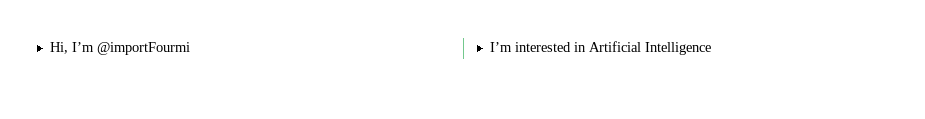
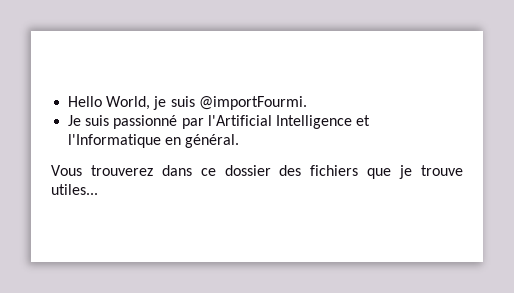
[49,42,190,55] [489,41,711,55] Hi, I’m @importFourmi // I’m interested in Artificial Intelligence -> [68,96,307,110] [68,115,371,129] [68,134,240,148] [51,165,464,179] [51,184,98,195] Hello World, je suis @importFourmi. // Je suis passionné par l'Artificial Intelligence et l'Informatique en général. // Vous trouverez dans ce dossier des fichiers que je trouve utiles...

